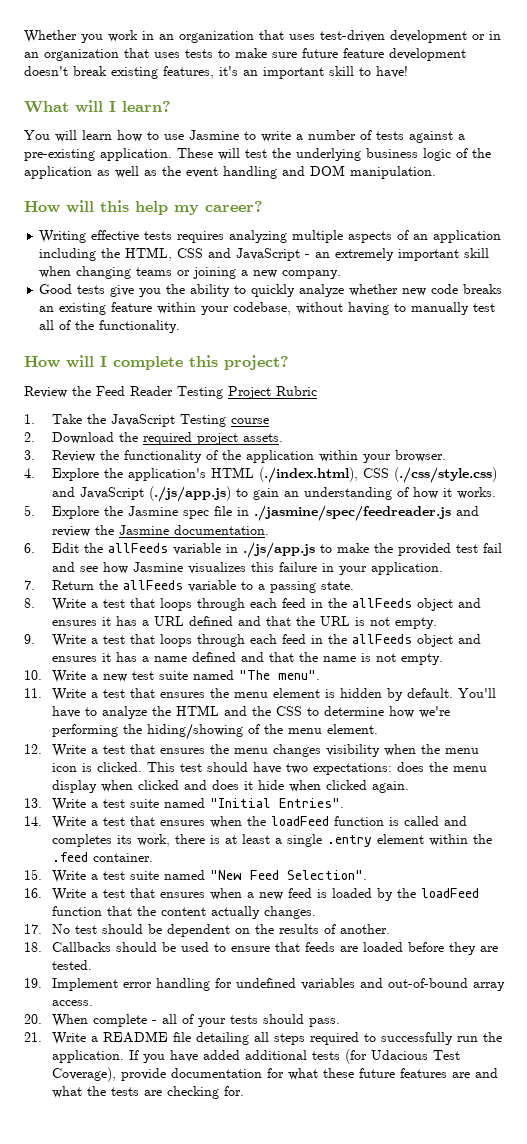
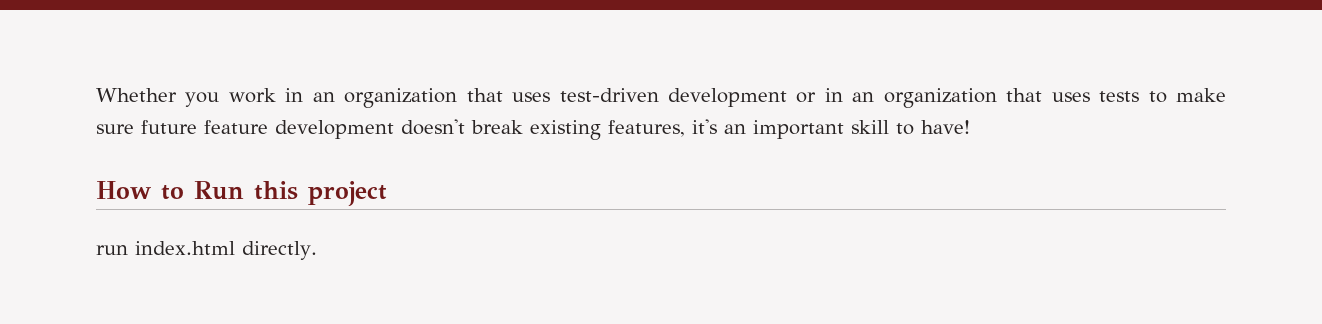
[24,100,171,113] [24,130,465,143] [24,148,491,161] [24,165,436,179] [24,200,263,215] [39,230,502,243] [39,247,490,261] [39,266,342,279] [39,284,503,297] [39,302,496,315] [39,320,181,333] [24,355,289,370] [24,386,317,399] [24,414,269,427] [24,432,283,445] [24,450,446,463] [24,467,497,483] [51,486,496,502] [24,505,479,521] [51,525,269,537] [24,542,502,558] [51,562,443,575] [24,580,354,593] [24,598,481,611] [51,616,437,629] [24,634,481,647] [51,652,443,665] [24,670,320,683] [24,688,496,701] [51,705,450,719] [51,723,378,740] [24,744,479,757] [51,762,487,775] [51,780,409,793] [24,798,344,811] [24,816,467,829] [51,834,492,847] [51,852,153,862] [24,869,367,883] [24,888,479,901] [51,906,316,919] [24,924,390,937] [24,942,498,955] [51,960,92,970] [24,978,505,991] [51,1000,93,1006] [24,1014,340,1027] [24,1031,502,1045] [51,1049,460,1064] [51,1067,498,1082] [51,1086,244,1099] What will I learn? // You will learn how to use Jasmine to write a number of tests against a pre-existing application. These will test the underlying business logic of the application as well as the event handling and DOM manipulation. // How will this help my career? // Writing effective tests requires analyzing multiple aspects of an application including the HTML, CSS and JavaScript - an extremely important skill when changing teams or joining a new company. // Good tests give you the ability to quickly analyze whether new code breaks an existing feature within your codebase, without having to manually test all of the functionality. // How will I complete this project? // Review the Feed Reader Testing Project Rubric // 1. Take the JavaScript Testing course // 2. Download the required project assets. // 3. Review the functionality of the application within your browser. // 4. Explore the application's HTML (./index.html), CSS (./css/style.css) and JavaScript (./js/app.js) to gain an understanding of how it works. // 5. Explore the Jasmine spec file in ./jasmine/spec/feedreader.js and review the Jasmine documentation. // 6. Edit the allFeeds variable in ./js/app.js to make the provided test fail and see how Jasmine visualizes this failure in your application. // 7. Return the allFeeds variable to a passing state. // 8. Write a test that loops through each feed in the allFeeds object and ensures it has a URL defined and that the URL is not empty. // 9. Write a test that loops through each feed in the allFeeds object and ensures it has a name defined and that the name is not empty. // 10. Write a new test suite named "The menu". // 11. Write a test that ensures the menu element is hidden by default. You'll have to analyze the HTML and the CSS to determine how we're performing the hiding/showing of the menu element. // 12. Write a test that ensures the menu changes visibility when the menu icon is clicked. This test should have two expectations: does the menu display when clicked and does it hide when clicked again. // 13. Write a test suite named "Initial Entries". // 14. Write a test that ensures when the loadFeed function is called and completes its work, there is at least a single .entry element within the .feed container. // 15. Write a test suite named "New Feed Selection". // 16. Write a test that ensures when a new feed is loaded by the loadFeed function that the content actually changes. // 17. No test should be dependent on the results of another. // 18. Callbacks should be used to ensure that feeds are loaded before they are tested. // 19. Implement error handling for undefined variables and out-of-bound array access. // 20. When complete - all of your tests should pass. // 21. Write a README file detailing all steps required to successfully run the application. If you have added additional tests (for Udacious Test Coverage), provide documentation for what these future features are and what the tests are checking for. -> [96,181,387,206] [96,241,317,260] How to Run this project // run index.html directly.

